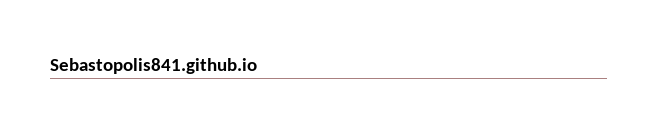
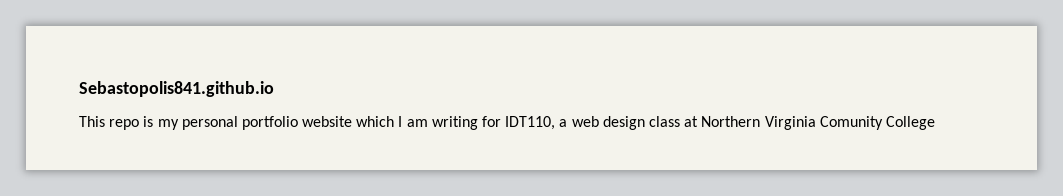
(257, 66) none -> [79,116,935,130] // This repo is my personal portfolio website which I am writing for IDT110, a web design class at Northern Virginia Comunity College

